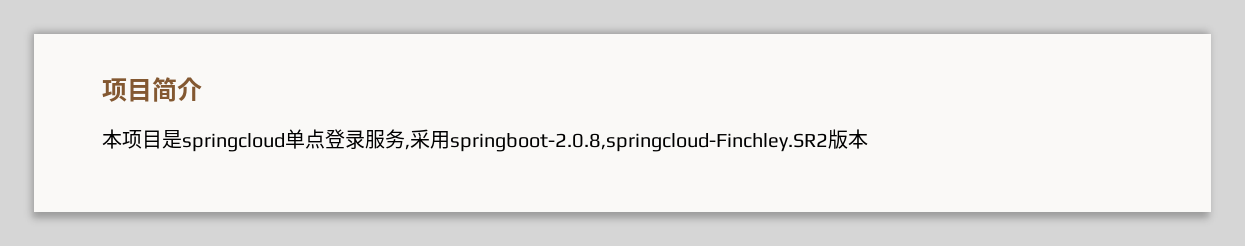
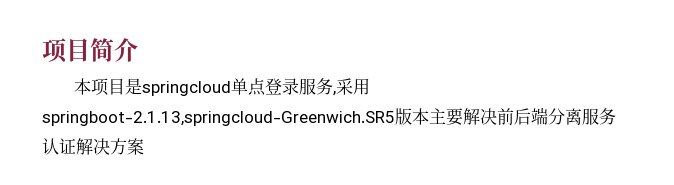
[450,129,868,152] springboot-2.0.8,springcloud-Finchley.SR2版本 -> [42,107,616,126] [42,138,144,155] springboot-2.1.13,springcloud-Greenwich.SR5版本主要解决前后端分离服务认证解决方案

